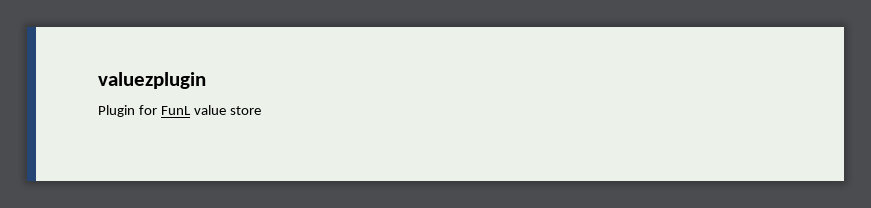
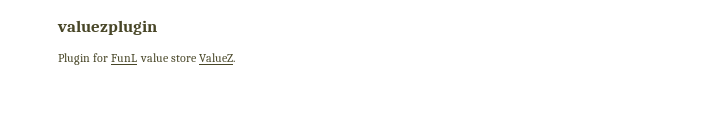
(261, 110) none -> [199,53,236,62] ValueZ.

